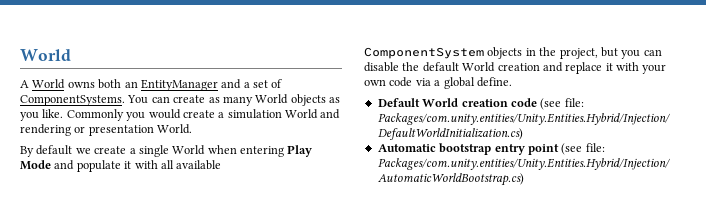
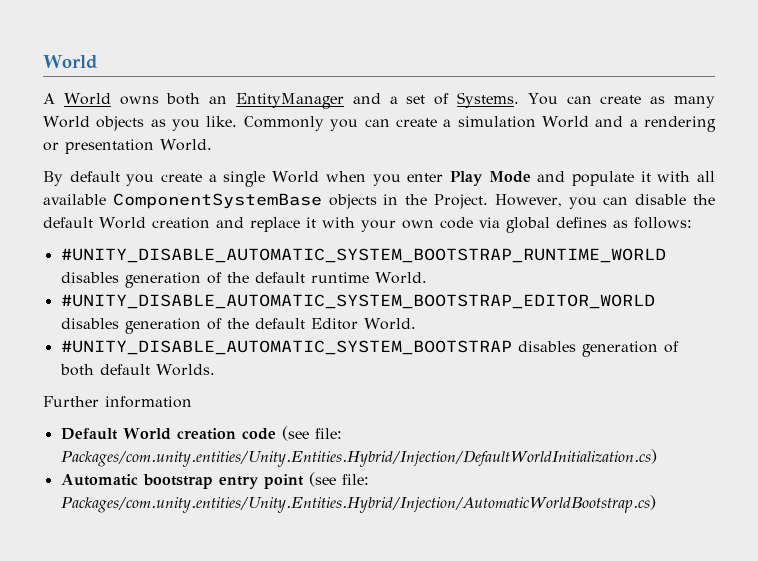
[20,95,125,106] ComponentSystems. -> [457,92,520,108] Systems.
[148,109,181,119] would -> [364,119,390,127] can
(341, 114) none -> [629,119,638,127] a
[75,148,91,154] we -> [126,174,155,186] you
[240,146,284,157] entering -> [372,173,444,186] you enter
[364,47,484,59] ComponentSystem -> [112,193,322,209] ComponentSystemBase
[559,47,618,59] project, but -> [434,194,562,209] Project. However,
[434,77,512,89] a global define. -> [505,217,692,233] [60,248,666,263] [60,272,427,288] [60,294,655,309] [60,318,416,334] [60,340,679,357] [59,364,215,376] [43,396,192,408] global defines as follows: // #UNITY_DISABLE_AUTOMATIC_SYSTEM_BOOTSTRAP_RUNTIME_WORLD disables generation of the default runtime World. // #UNITY_DISABLE_AUTOMATIC_SYSTEM_BOOTSTRAP_EDITOR_WORLD disables generation of the default Editor World. // #UNITY_DISABLE_AUTOMATIC_SYSTEM_BOOTSTRAP disables generation of both default Worlds. // Further information

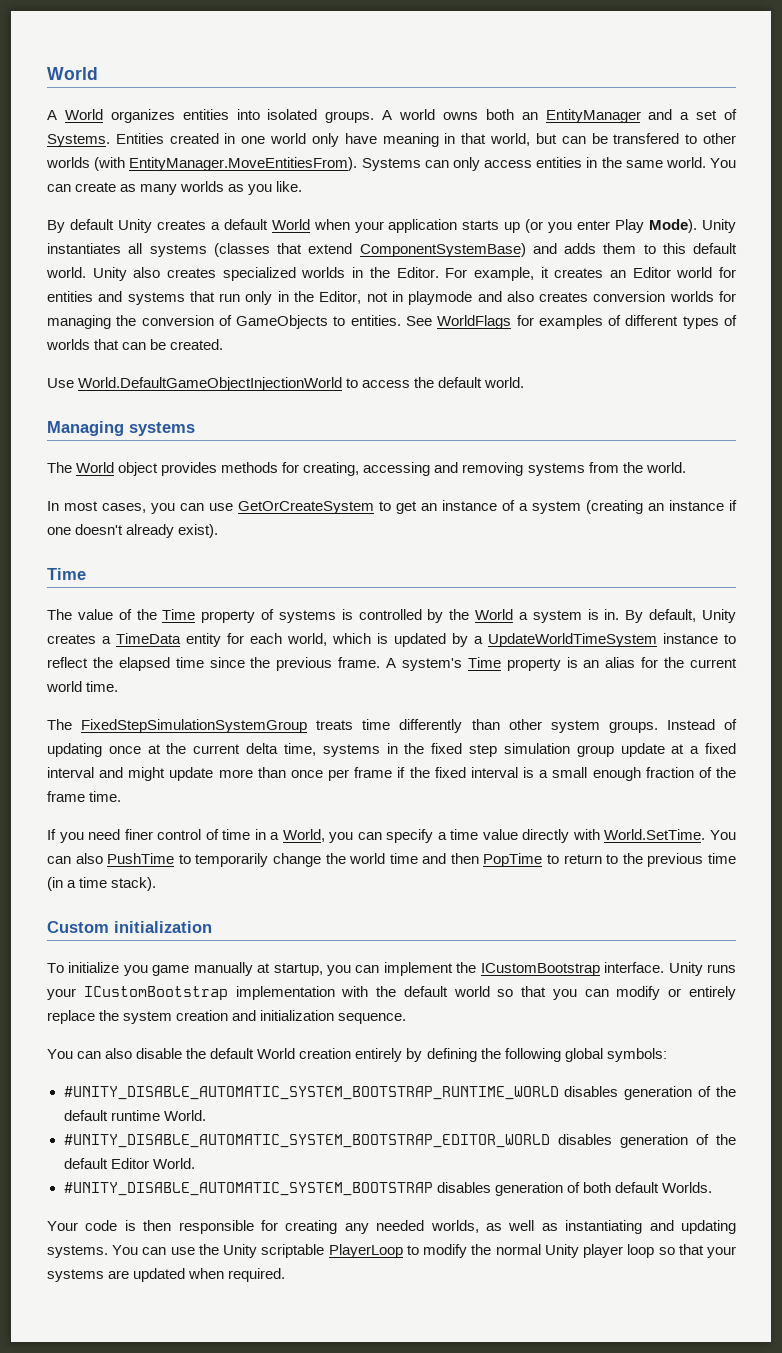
(111, 99) none -> [110,109,435,123] organizes entities into isolated groups. A world
(520, 100) none -> [115,133,737,147] [46,157,706,171] Entities created in one world only have meaning in that world, but can be transfered to other worlds (with EntityManager.MoveEntitiesFrom). Systems can only access entities in the same world.
[43,116,145,131] World objects -> [180,181,225,192] worlds
[243,116,716,132] [43,139,212,154] [43,171,715,187] [43,193,629,209] Commonly you can create a simulation World and a rendering or presentation World. // By default you create a single World when you enter Play Mode and populate it with all available ComponentSystemBase objects in the Project. However, you can -> [47,219,737,233] [47,243,737,257] [46,267,736,281] [47,291,736,305] [47,315,738,329] [46,339,224,350] [47,377,525,391] [47,421,195,436] [47,462,686,476] [47,500,737,514] [47,524,219,538] [47,568,86,580] [47,609,737,623] [47,633,736,647] [47,657,737,671] [46,681,119,692] [47,719,738,733] [47,743,737,757] [47,767,736,781] [47,791,122,802] [47,829,737,843] [47,853,736,867] [47,877,157,891] [47,921,212,933] [47,962,737,976] [47,986,736,1000] [47,1010,407,1024] [47,1048,133,1059] // By default Unity creates a default World when your application starts up (or you enter Play Mode). Unity instantiates all systems (classes that extend ComponentSystemBase) and adds them to this default world. Unity also creates specialized worlds in the Editor. For example, it creates an Editor world for entities and systems that run only in the Editor, not in playmode and also creates conversion worlds for managing the conversion of GameObjects to entities. See WorldFlags for examples of different types of worlds that can be created. // Use World.DefaultGameObjectInjectionWorld to access the default world. // Managing systems // The World object provides methods for creating, accessing and removing systems from the world. // In most cases, you can use GetOrCreateSystem to get an instance of a system (creating an instance if one doesn't already exist). // Time // The value of the Time property of systems is controlled by the World a system is in. By default, Unity creates a TimeData entity for each world, which is updated by a UpdateWorldTimeSystem instance to reflect the elapsed time since the previous frame. A system's Time property is an alias for the current world time. // The FixedStepSimulationSystemGroup treats time differently than other system groups. Instead of updating once at the current delta time, systems in the fixed step simulation group update at a fixed interval and might update more than once per frame if the fixed interval is a small enough fraction of the frame time. // If you need finer control of time in a World, you can specify a time value directly with World.SetTime. You can also PushTime to temporarily change the world time and then PopTime to return to the previous time (in a time stack). // Custom initialization // To initialize you game manually at startup, you can implement the ICustomBootstrap interface. Unity runs your ICustomBootstrap implementation with the default world so that you can modify or entirely replace the system creation and initialization sequence. // You can also
[215,217,692,233] and replace it with your own code via global defines as follows: -> [355,1048,667,1062] entirely by defining the following global symbols:
[43,396,192,408] [60,426,342,441] [60,449,657,467] [60,472,369,489] [60,495,656,513] Further information // Default World creation code (see file: Packages/com.unity.entities/Unity.Entities.Hybrid/Injection/DefaultWorldInitialization.cs) // Automatic bootstrap entry point (see file: Packages/com.unity.entities/Unity.Entities.Hybrid/Injection/AutomaticWorldBootstrap.cs) -> [47,1220,736,1234] [47,1244,737,1258] [47,1268,286,1282] Your code is then responsible for creating any needed worlds, as well as instantiating and updating systems. You can use the Unity scriptable PlayerLoop to modify the normal Unity player loop so that your systems are updated when required.

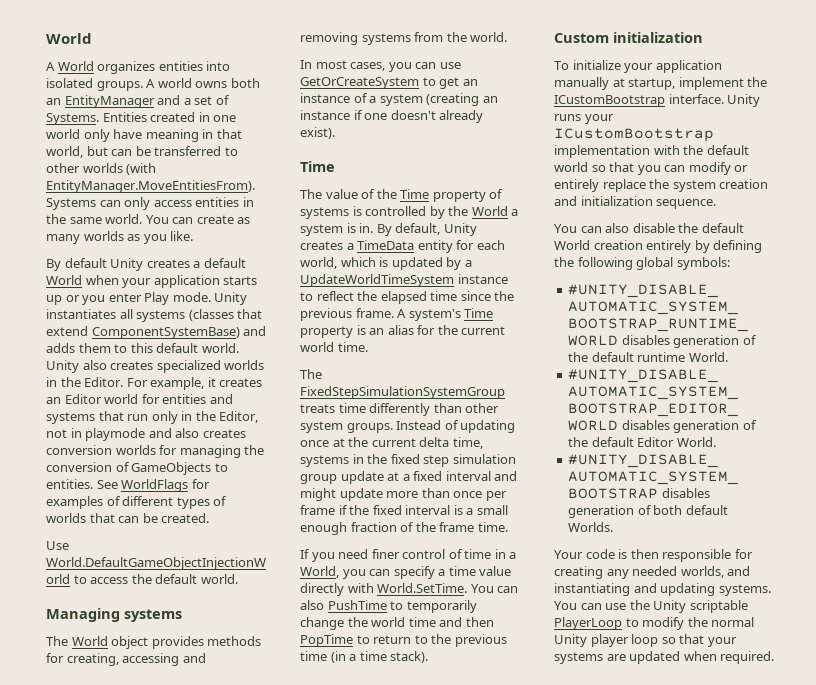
[613,133,680,144] transfered -> [154,146,222,156] transferred
[525,219,544,233] (or -> [65,295,80,302] or
[649,219,698,233] Mode). -> [172,292,211,302] mode.
[123,965,190,976] you game -> [624,60,722,73] your application
[327,965,380,976] you can -> (676, 84) none
[485,1220,558,1231] as well as -> [727,566,751,576] and

